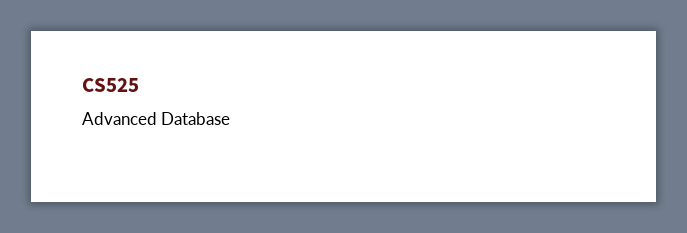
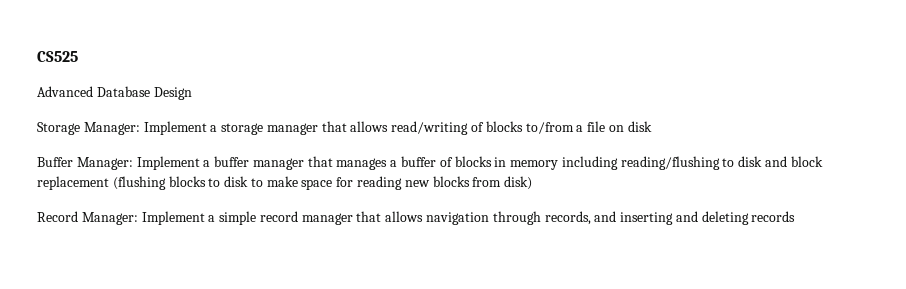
(231, 118) none -> [153,87,192,100] [37,121,652,135] [37,156,823,170] [37,176,533,190] [37,211,796,225] Design // Storage Manager: Implement a storage manager that allows read/writing of blocks to/from a file on disk // Buffer Manager: Implement a buffer manager that manages a buffer of blocks in memory including reading/flushing to disk and block replacement (flushing blocks to disk to make space for reading new blocks from disk) // Record Manager: Implement a simple record manager that allows navigation through records, and inserting and deleting records

